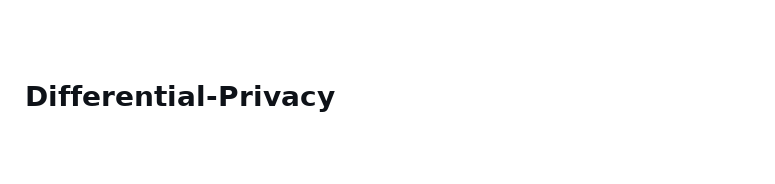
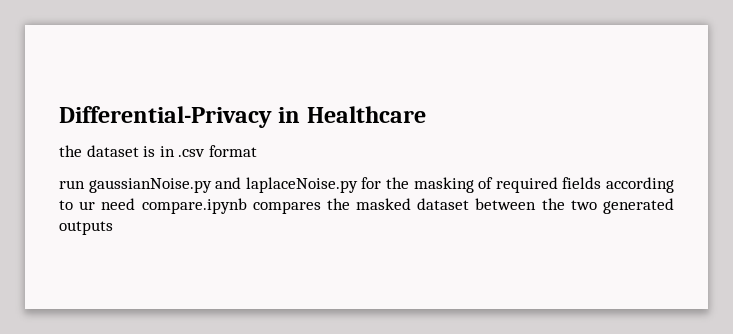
(335, 98) none -> [278,106,426,123] [59,145,257,157] [59,177,675,193] [59,198,674,214] [59,221,113,235] in Healthcare // the dataset is in .csv format // run gaussianNoise.py and laplaceNoise.py for the masking of required fields according to ur need compare.ipynb compares the masked dataset between the two generated outputs

